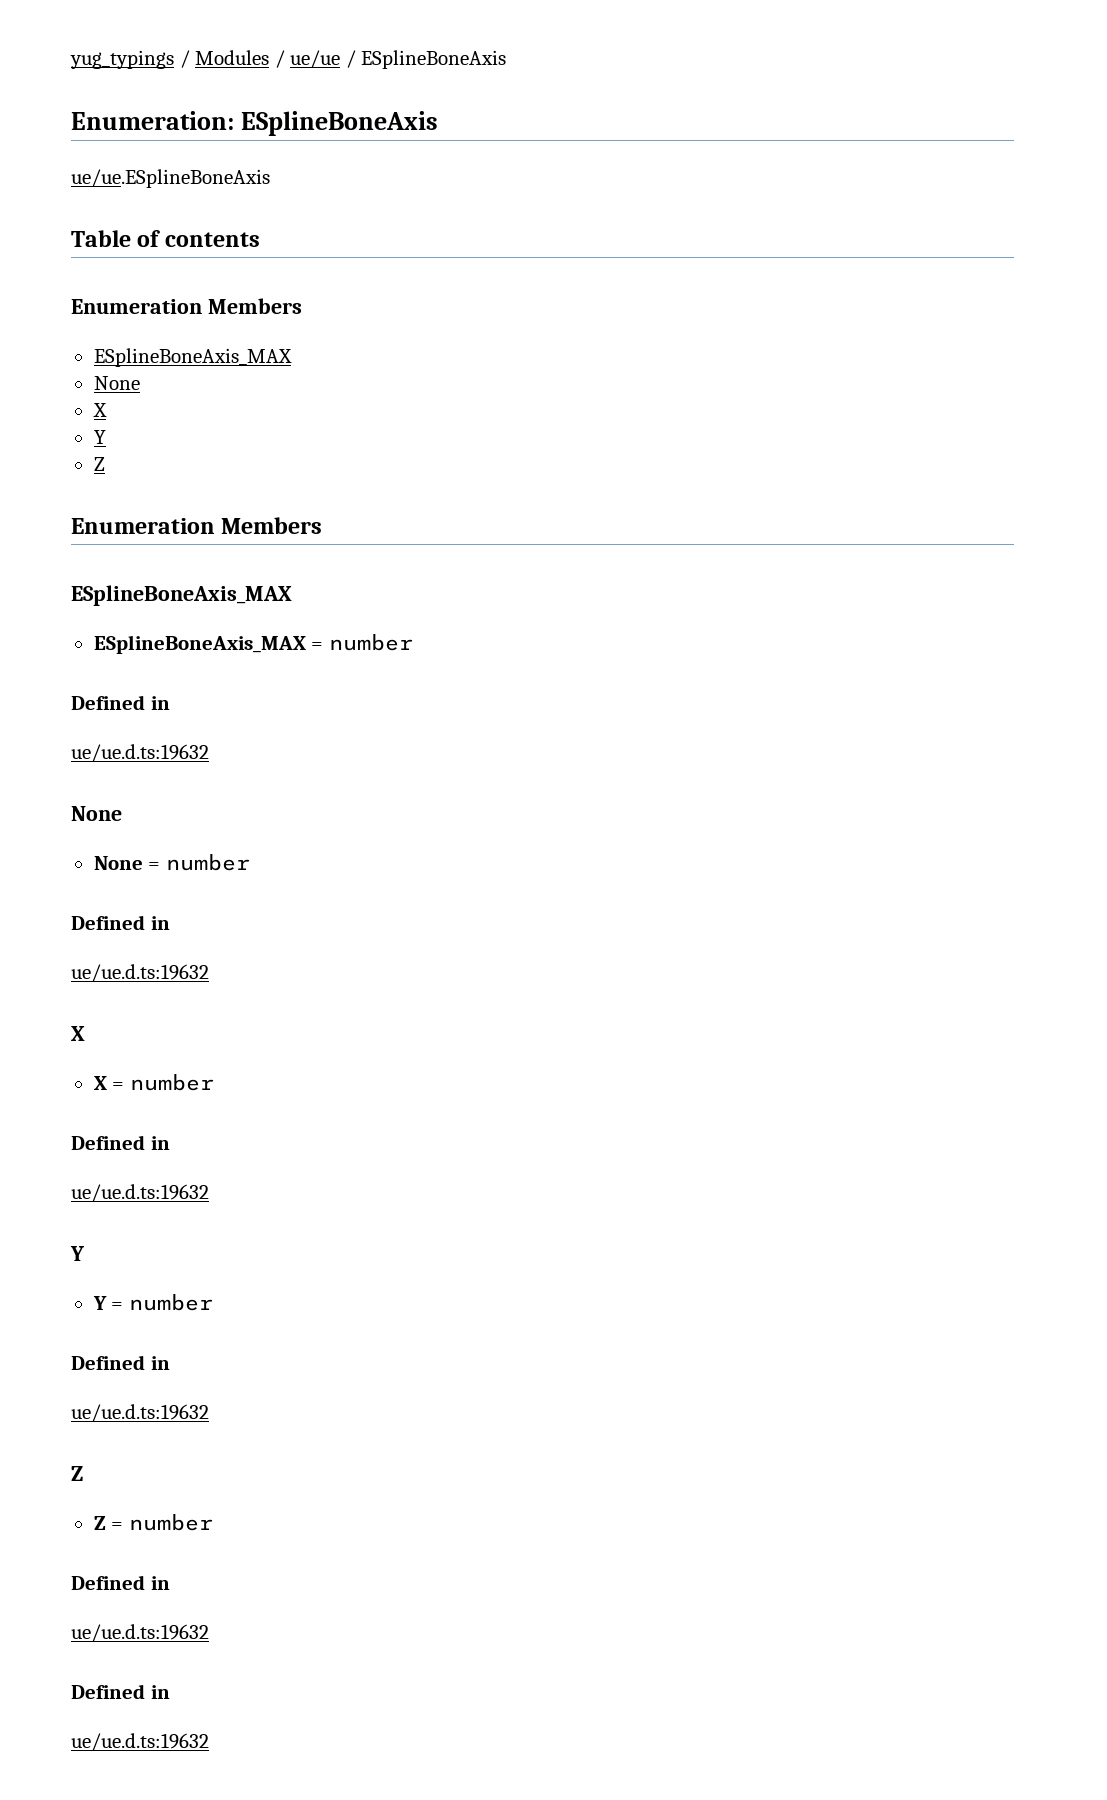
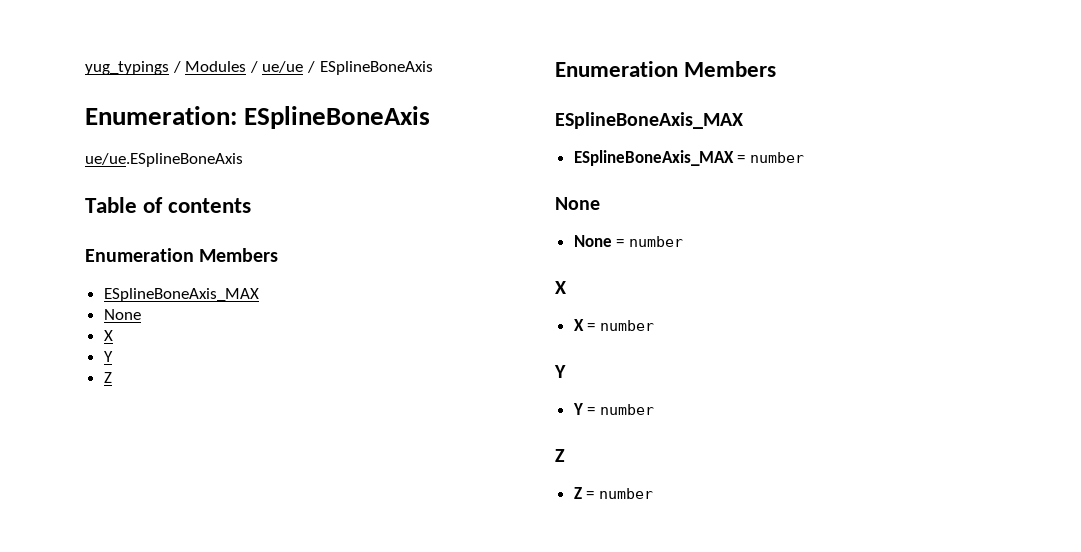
[71,695,170,710] [71,744,209,762] // Defined in // ue/ue.d.ts:19632 -> (804, 157) none
[71,915,170,930] [71,964,209,982] // Defined in // ue/ue.d.ts:19632 -> (683, 241) none
[71,1135,170,1150] [71,1184,209,1202] // Defined in // ue/ue.d.ts:19632 -> (654, 325) none
[71,1355,170,1370] [71,1404,209,1422] // Defined in // ue/ue.d.ts:19632 -> (654, 409) none
[71,1575,170,1590] [71,1624,209,1642] [71,1684,170,1699] [71,1733,209,1751] // Defined in // ue/ue.d.ts:19632 // Defined in // ue/ue.d.ts:19632 -> (653, 493) none

